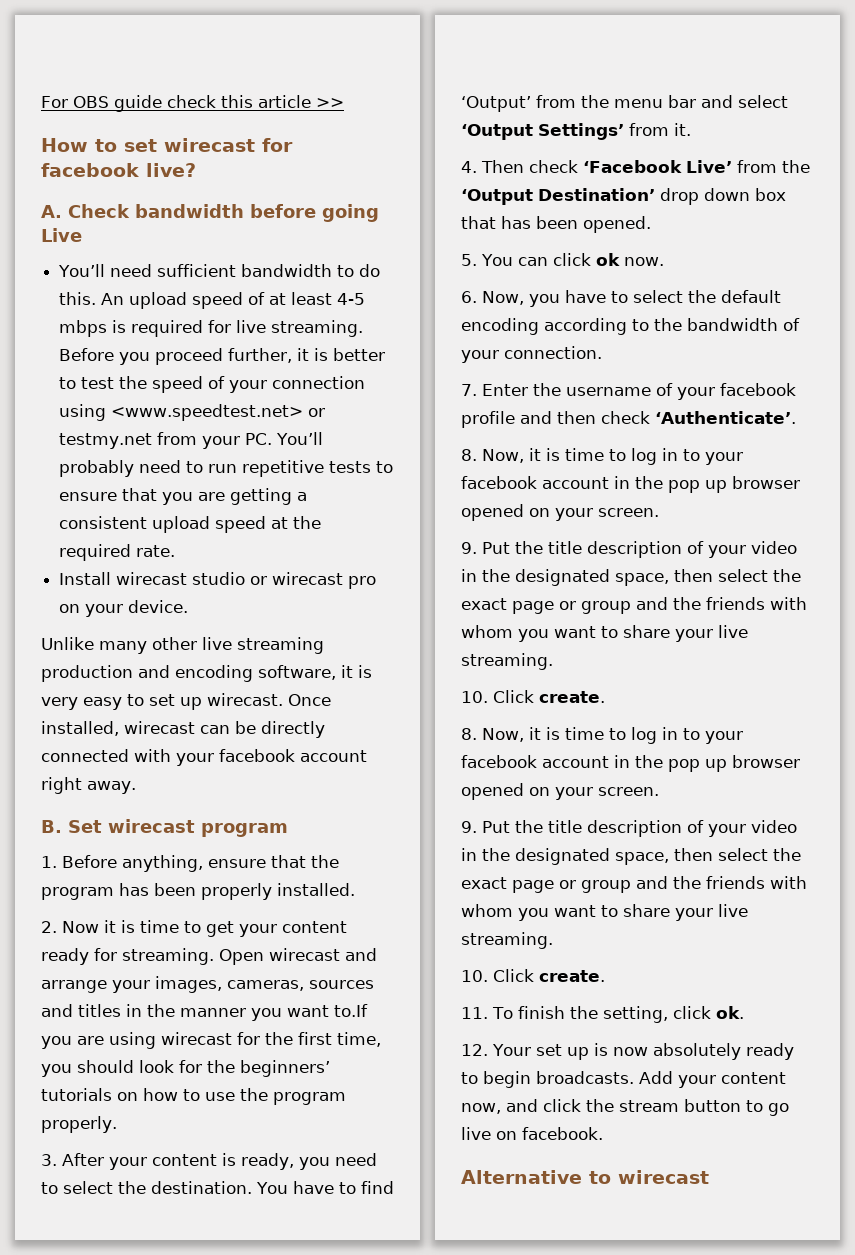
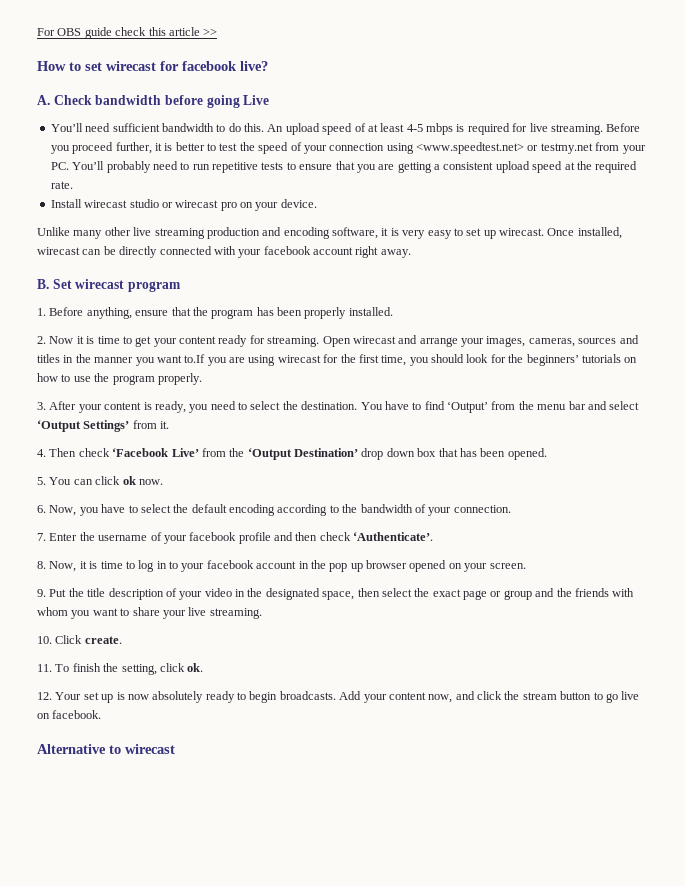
[461,727,743,744] [461,755,800,772] [461,783,659,800] [461,820,797,837] [461,848,801,865] [461,876,807,893] [461,904,748,921] [461,932,553,949] [461,969,605,982] // 8. Now, it is time to log in to your facebook account in the pop up browser opened on your screen. // 9. Put the title description of your video in the designated space, then select the exact page or group and the friends with whom you want to share your live streaming. // 10. Click create. -> (122, 640) none

